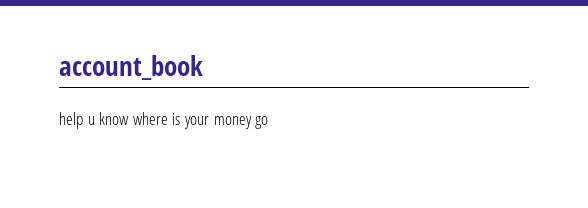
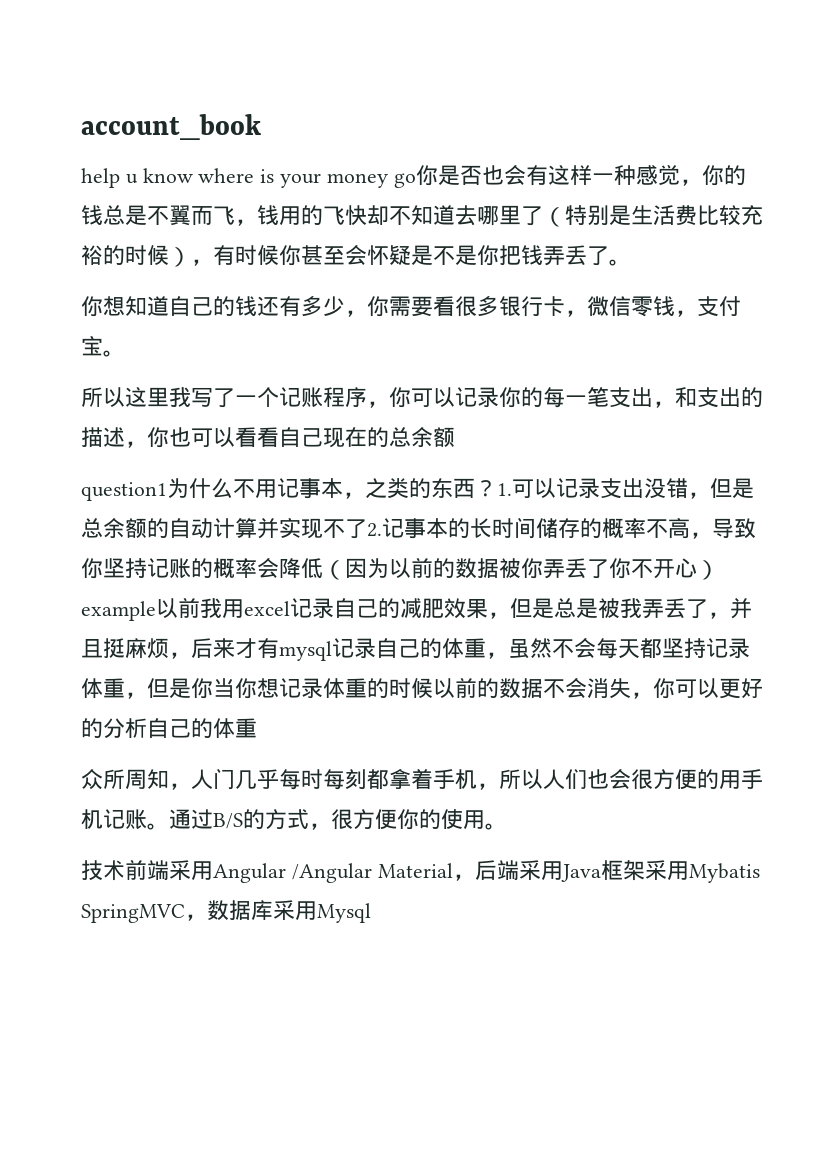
(269, 122) none -> [415,165,746,186] [81,205,763,227] [81,245,631,267] [81,296,741,317] [81,336,125,357] [81,387,763,408] [81,427,455,448] [81,478,754,501] [81,517,756,539] [81,557,719,580] [81,597,752,621] [81,638,750,661] [81,677,763,699] [81,718,257,739] [81,768,763,790] [81,809,507,830] [81,859,760,883] [81,900,371,923] 你是否也会有这样一种感觉，你的钱总是不翼而飞，钱用的飞快却不知道去哪里了（特别是生活费比较充裕的时候），有时候你甚至会怀疑是不是你把钱弄丢了。 // 你想知道自己的钱还有多少，你需要看很多银行卡，微信零钱，支付宝。 // 所以这里我写了一个记账程序，你可以记录你的每一笔支出，和支出的描述，你也可以看看自己现在的总余额 // question1为什么不用记事本，之类的东西？1.可以记录支出没错，但是总余额的自动计算并实现不了2.记事本的长时间储存的概率不高，导致你坚持记账的概率会降低（因为以前的数据被你弄丢了你不开心）example以前我用excel记录自己的减肥效果，但是总是被我弄丢了，并且挺麻烦，后来才有mysql记录自己的体重，虽然不会每天都坚持记录体重，但是你当你想记录体重的时候以前的数据不会消失，你可以更好的分析自己的体重 // 众所周知，人门几乎每时每刻都拿着手机，所以人们也会很方便的用手机记账。通过B/S的方式，很方便你的使用。 // 技术前端采用Angular /Angular Material，后端采用Java框架采用Mybatis SpringMVC，数据库采用Mysql

